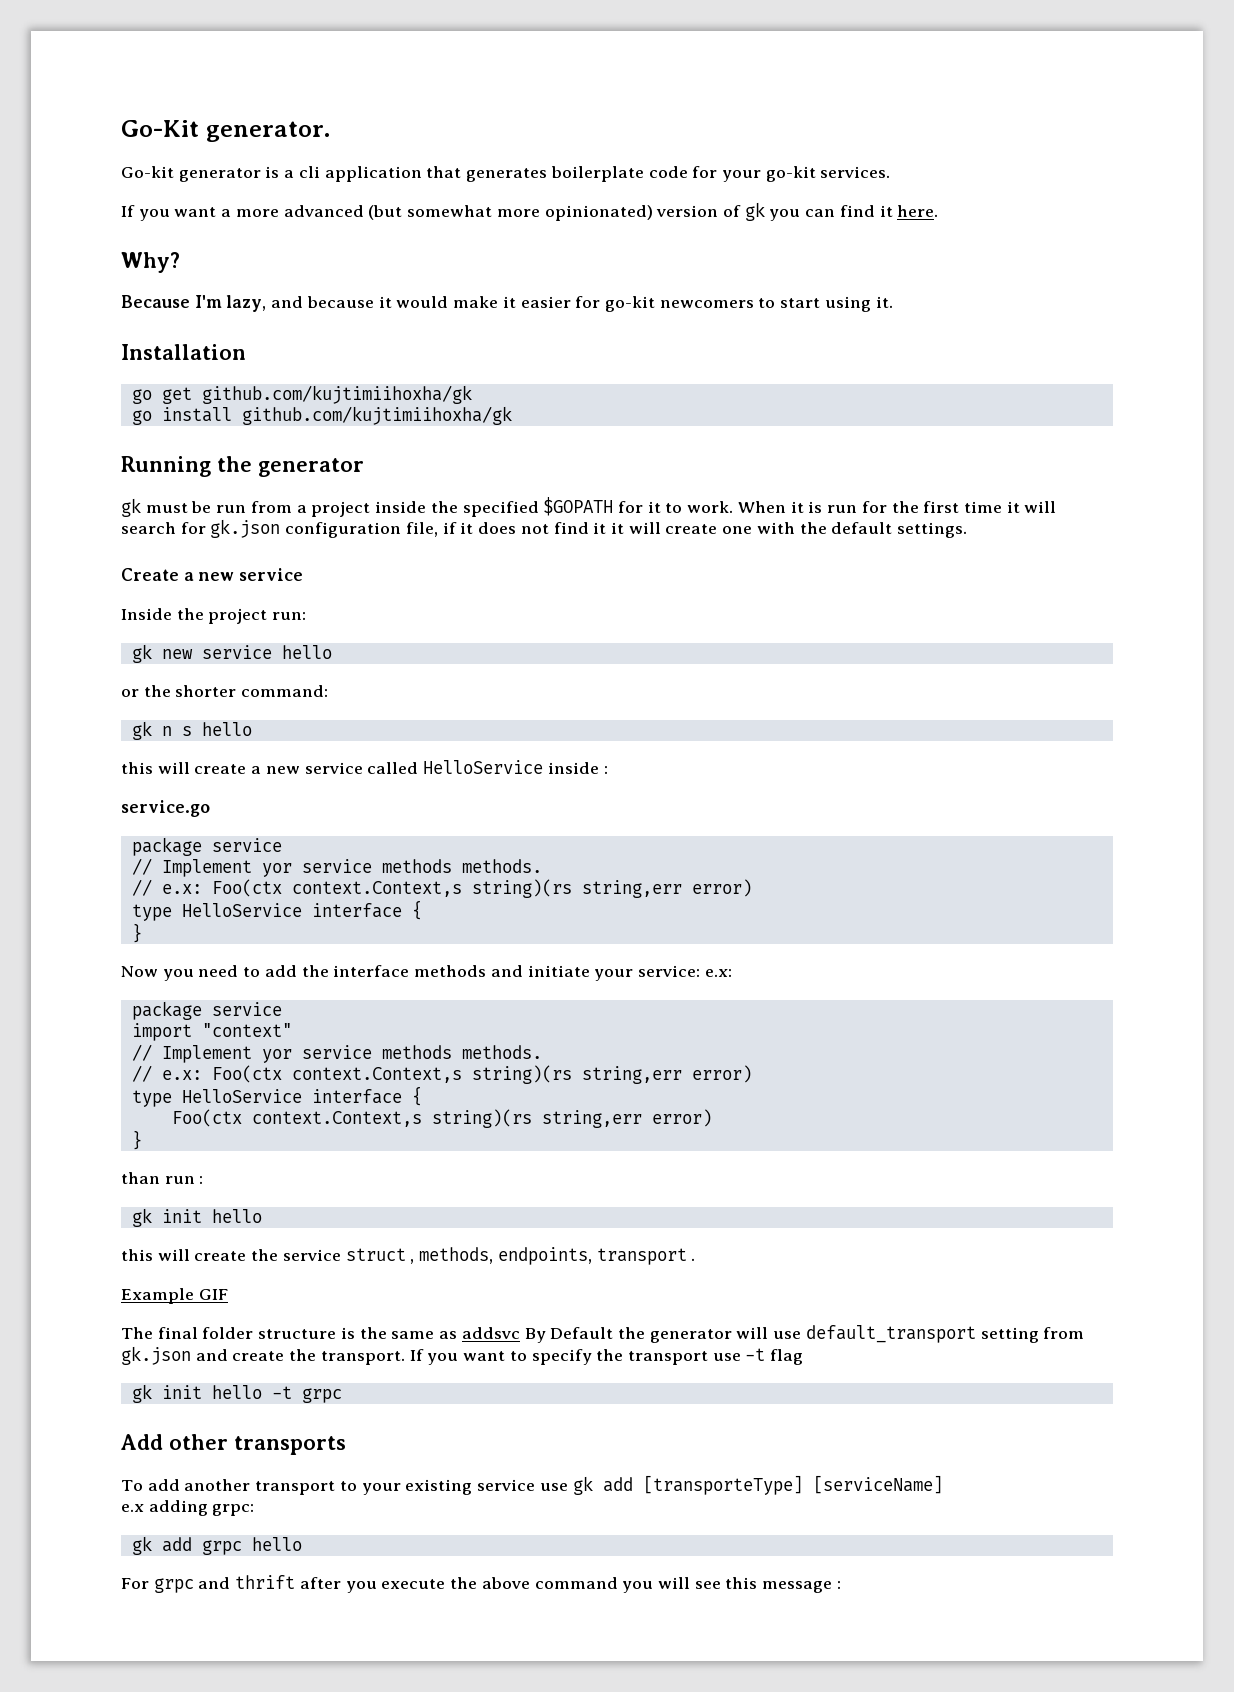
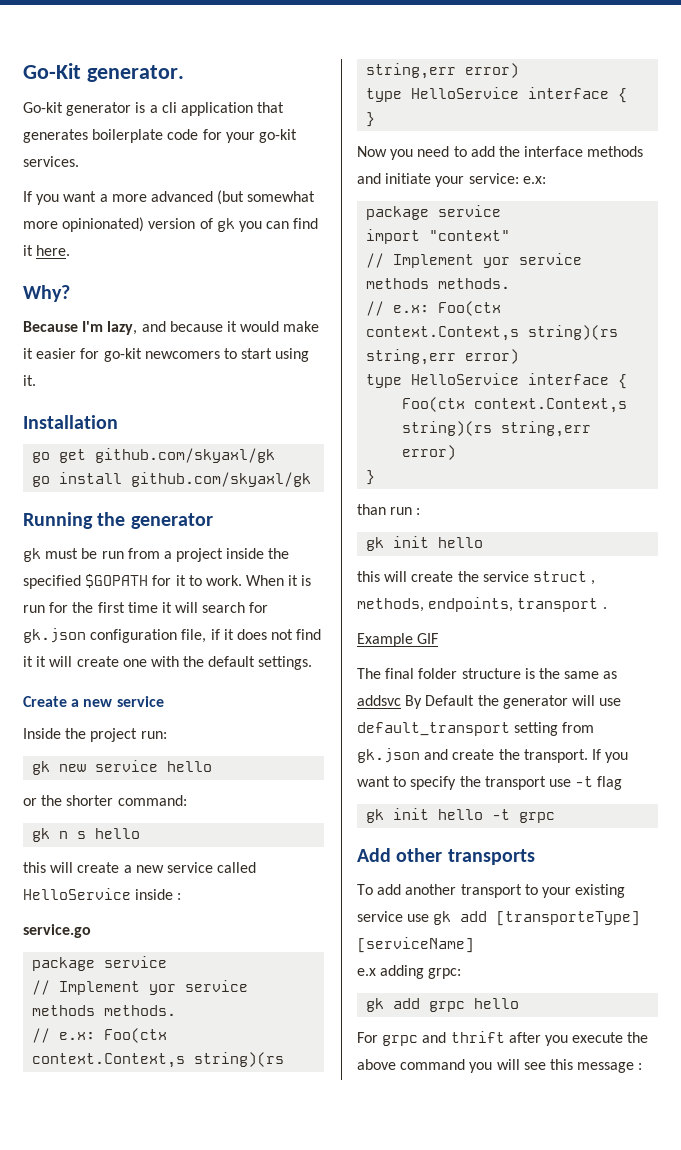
[201,385,472,404] github.com/kujtimiihoxha/gk -> [95,448,276,463] github.com/skyaxl/gk
[241,406,512,425] github.com/kujtimiihoxha/gk -> [131,472,312,487] github.com/skyaxl/gk

